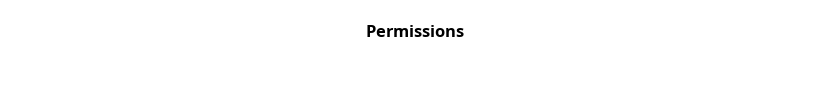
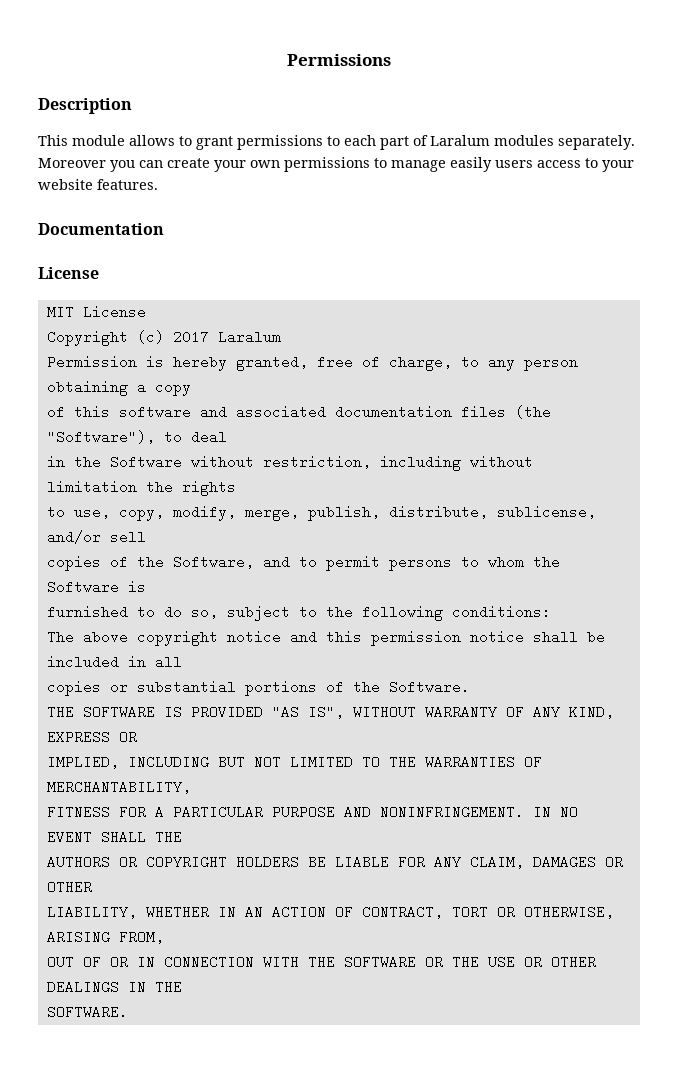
(464, 31) none -> [38,98,132,114] [38,135,635,150] [38,157,634,172] [38,179,158,190] [38,223,164,235] [38,267,99,279] [46,305,146,319] [46,330,281,346] [46,355,578,371] [46,380,191,396] [46,405,551,419] [46,430,227,444] [46,455,533,471] [46,480,236,496] [46,505,596,521] [46,530,146,544] [46,555,560,571] [46,580,146,594] [46,605,551,621] [46,630,605,646] [46,655,182,669] [46,680,470,696] [46,705,614,719] [46,730,137,744] [46,755,542,769] [46,780,191,794] [46,805,578,819] [46,830,182,844] [46,855,623,869] [46,880,92,894] [46,905,614,919] [46,930,164,944] [46,955,596,969] [46,980,182,994] [46,1005,128,1019] // Description // This module allows to grant permissions to each part of Laralum modules separately. Moreover you can create your own permissions to manage easily users access to your website features. // Documentation // License // MIT License // Copyright (c) 2017 Laralum // Permission is hereby granted, free of charge, to any person obtaining a copy // of this software and associated documentation files (the "Software"), to deal // in the Software without restriction, including without limitation the rights // to use, copy, modify, merge, publish, distribute, sublicense, and/or sell // copies of the Software, and to permit persons to whom the Software is // furnished to do so, subject to the following conditions: // The above copyright notice and this permission notice shall be included in all // copies or substantial portions of the Software. // THE SOFTWARE IS PROVIDED "AS IS", WITHOUT WARRANTY OF ANY KIND, EXPRESS OR // IMPLIED, INCLUDING BUT NOT LIMITED TO THE WARRANTIES OF MERCHANTABILITY, // FITNESS FOR A PARTICULAR PURPOSE AND NONINFRINGEMENT. IN NO EVENT SHALL THE // AUTHORS OR COPYRIGHT HOLDERS BE LIABLE FOR ANY CLAIM, DAMAGES OR OTHER // LIABILITY, WHETHER IN AN ACTION OF CONTRACT, TORT OR OTHERWISE, ARISING FROM, // OUT OF OR IN CONNECTION WITH THE SOFTWARE OR THE USE OR OTHER DEALINGS IN THE // SOFTWARE.

